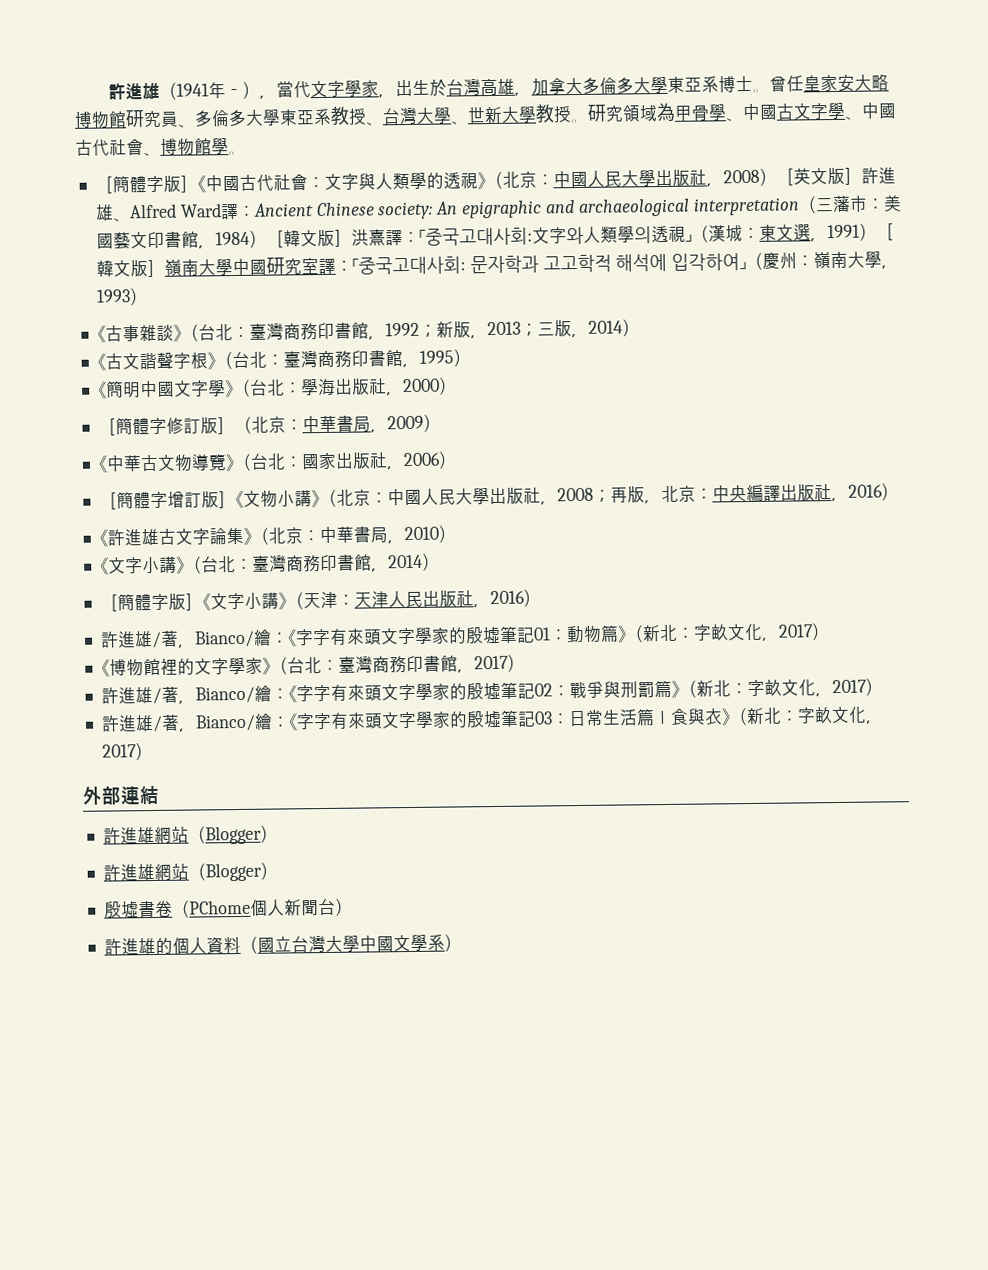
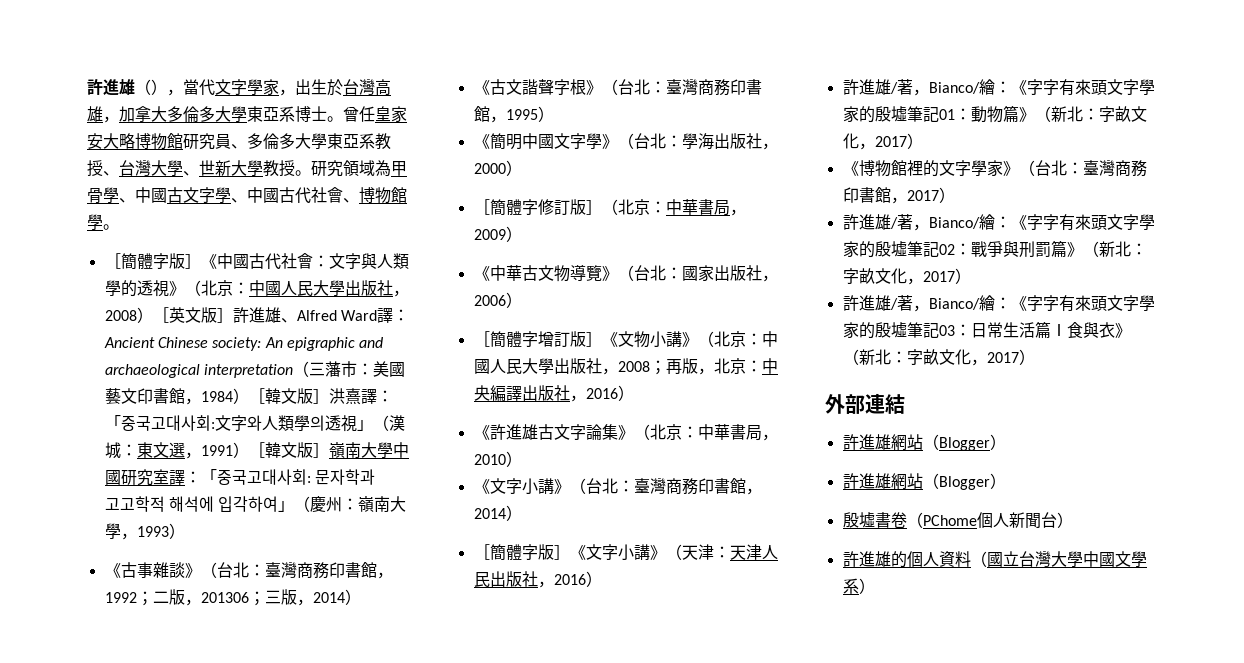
[175,82,243,99] 1941年－ -> (151, 87) none
[435,321,521,339] 新版，2013 -> [152,589,249,606] 二版，201306

